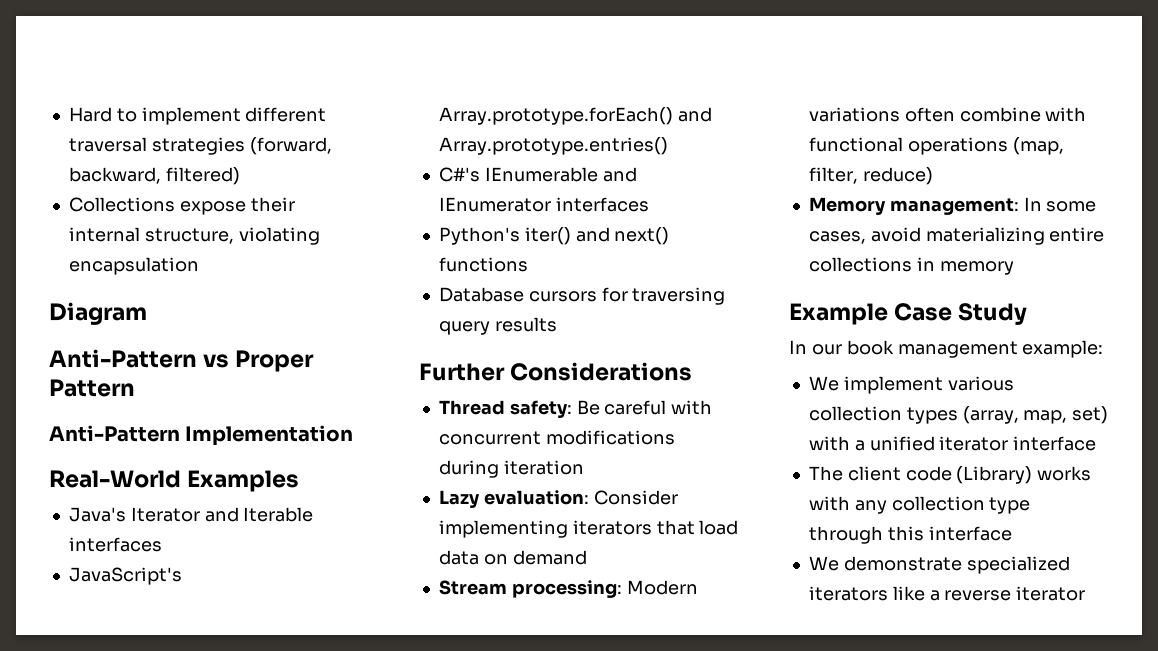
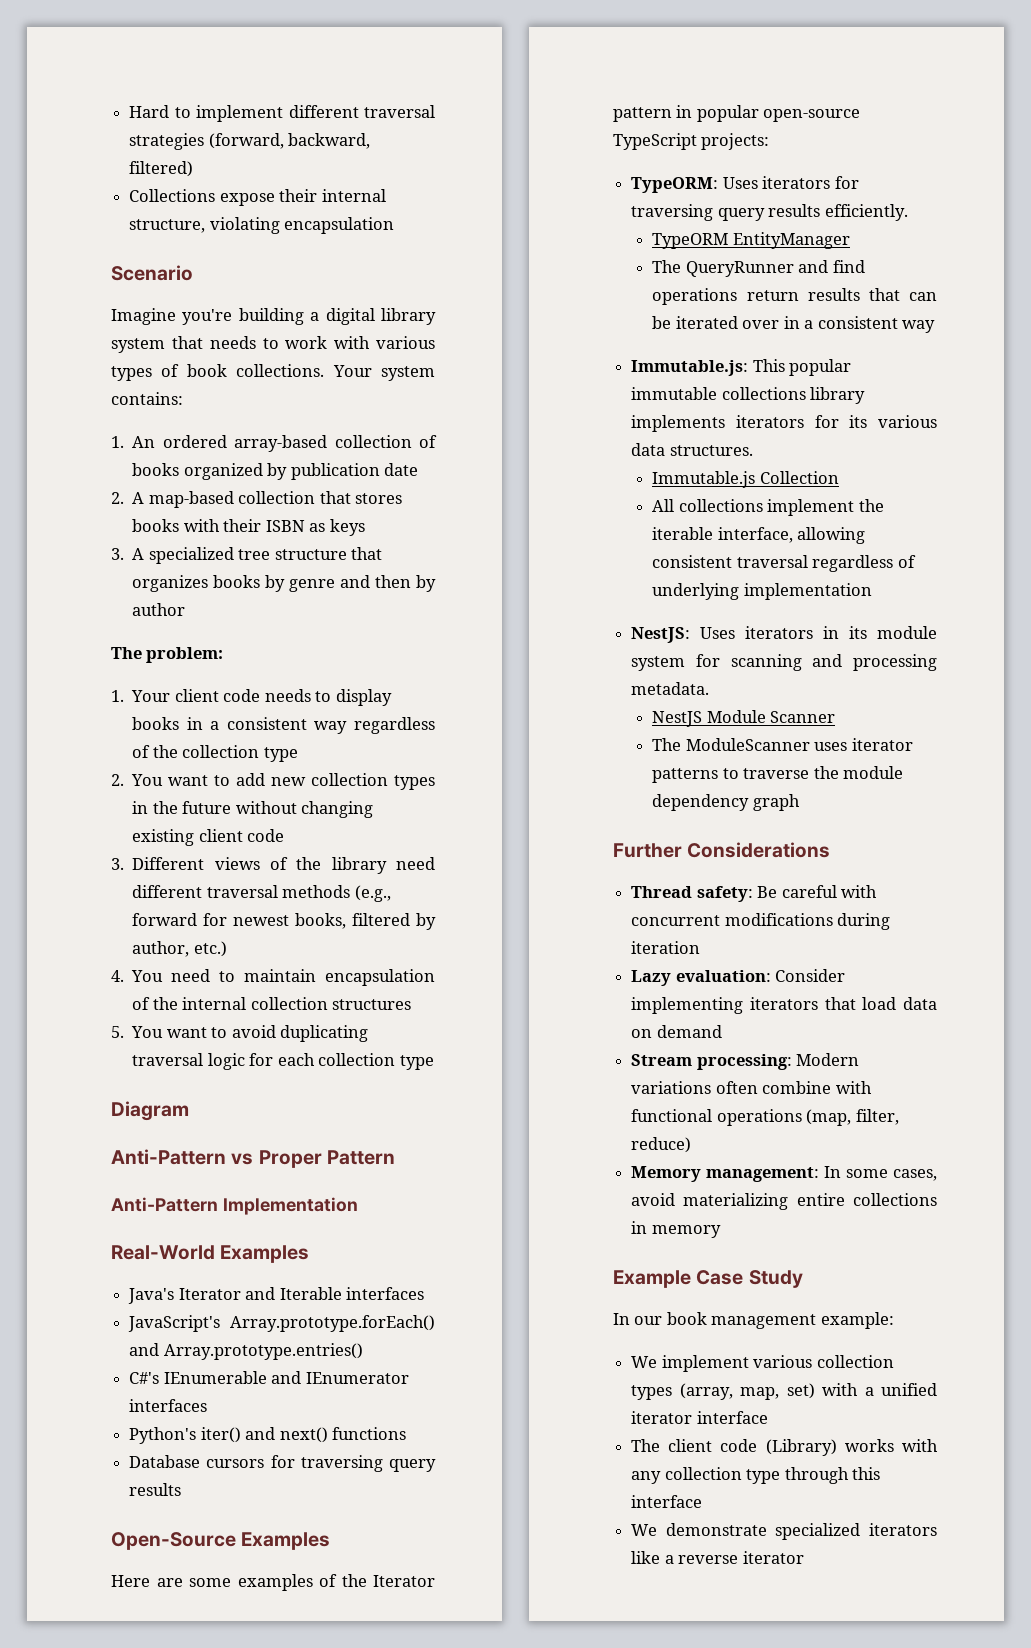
(199, 266) none -> [111,265,193,281] [111,308,436,325] [111,336,435,353] [111,364,435,381] [111,392,183,405] [111,435,437,452] [132,463,419,480] [111,491,403,508] [132,519,365,536] [111,547,383,564] [132,575,436,592] [132,603,186,616] [111,647,224,663] [111,689,392,706] [132,717,436,734] [132,745,298,762] [111,773,435,790] [132,801,374,818] [132,829,285,846] [111,857,435,874] [132,885,391,902] [132,913,437,930] [132,941,227,957] [111,969,435,986] [132,997,412,1010] [111,1025,369,1042] [132,1053,434,1070] // Scenario // Imagine you're building a digital library system that needs to work with various types of book collections. Your system contains: // 1. An ordered array-based collection of books organized by publication date // 2. A map-based collection that stores books with their ISBN as keys // 3. A specialized tree structure that organizes books by genre and then by author // The problem: // 1. Your client code needs to display books in a consistent way regardless of the collection type // 2. You want to add new collection types in the future without changing existing client code // 3. Different views of the library need different traversal methods (e.g., forward for newest books, filtered by author, etc.) // 4. You need to maintain encapsulation of the internal collection structures // 5. You want to avoid duplicating traversal logic for each collection type
(557, 324) none -> [111,1532,331,1550] [111,1574,435,1591] [613,105,861,122] [613,133,770,150] [631,176,859,193] [631,204,908,221] [652,232,850,249] [652,260,865,277] [652,288,937,305] [652,316,936,333] [631,359,852,376] [631,387,866,404] [631,415,937,432] [631,443,753,456] [652,471,839,488] [652,499,884,516] [652,527,866,544] [652,555,916,572] [652,583,872,600] [631,626,937,643] [631,654,937,671] [631,682,710,695] [652,710,836,727] [652,738,913,751] [652,766,904,783] [652,794,800,811] // Open-Source Examples // Here are some examples of the Iterator pattern in popular open-source TypeScript projects: // TypeORM: Uses iterators for traversing query results efficiently. // TypeORM EntityManager // The QueryRunner and find operations return results that can be iterated over in a consistent way // Immutable.js: This popular immutable collections library implements iterators for its various data structures. // Immutable.js Collection // All collections implement the iterable interface, allowing consistent traversal regardless of underlying implementation // NestJS: Uses iterators in its module system for scanning and processing metadata. // NestJS Module Scanner // The ModuleScanner uses iterator patterns to traverse the module dependency graph

